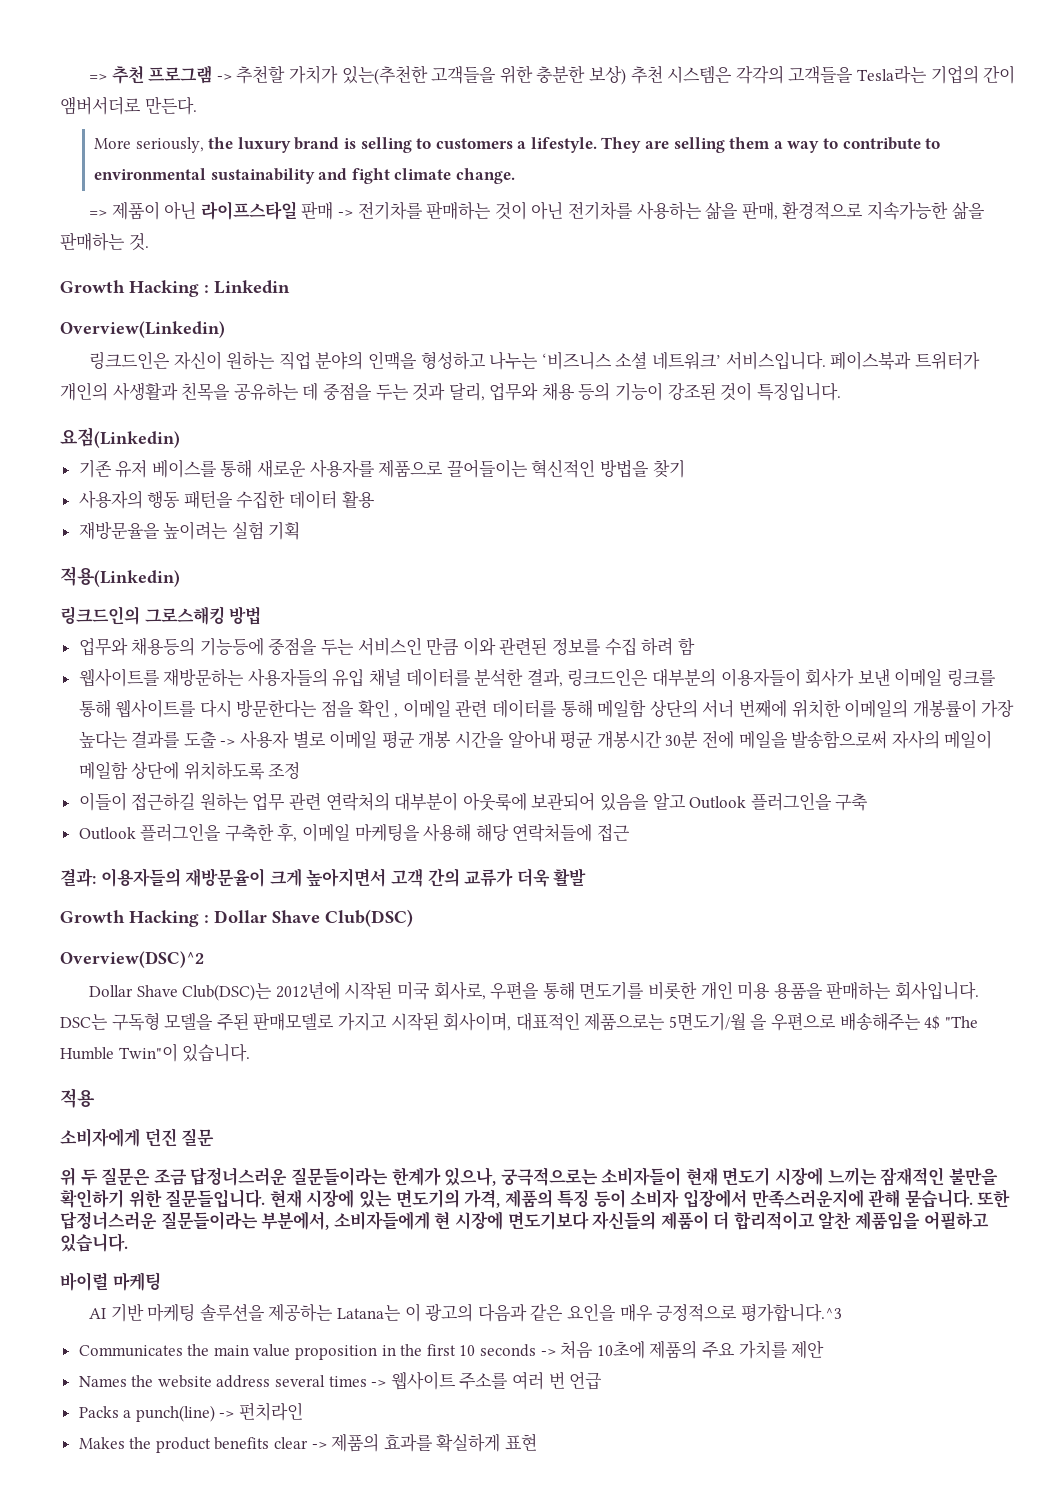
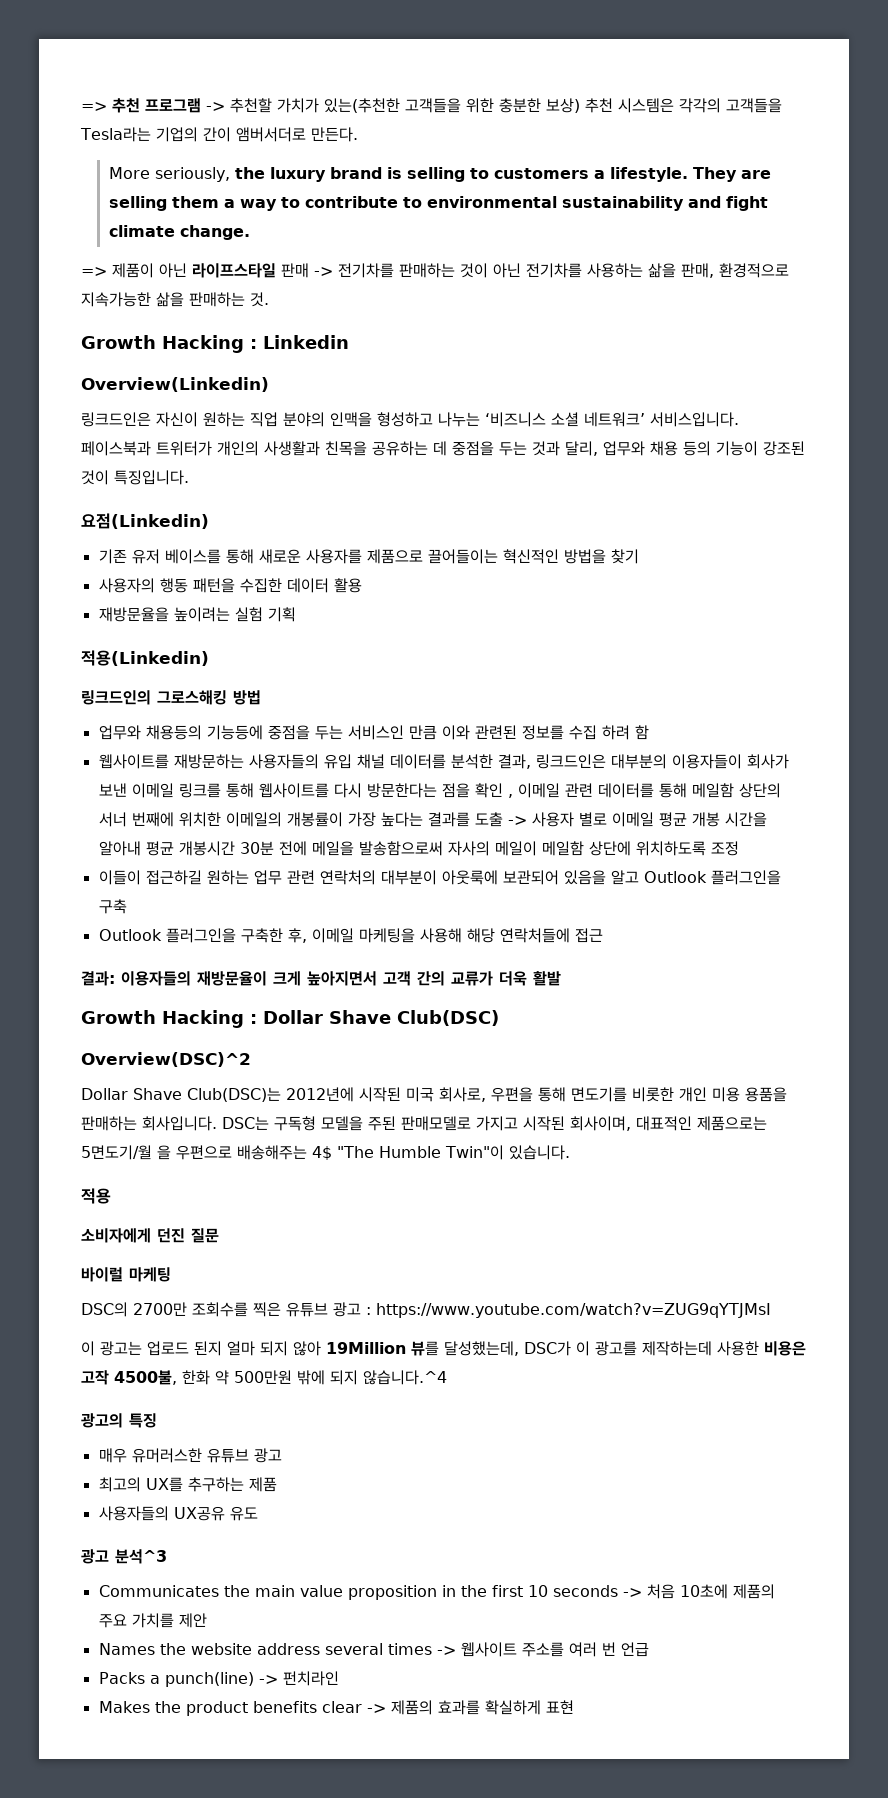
[60,1167,998,1186] [60,1189,1011,1208] [60,1211,989,1230] [60,1233,128,1252] [60,1272,161,1291] [89,1303,842,1322] 위 두 질문은 조금 답정너스러운 질문들이라는 한계가 있으나, 궁극적으로는 소비자들이 현재 면도기 시장에 느끼는 잠재적인 불만을 확인하기 위한 질문들입니다. 현재 시장에 있는 면도기의 가격, 제품의 특징 등이 소비자 입장에서 만족스러운지에 관해 묻습니다. 또한 답정너스러운 질문들이라는 부분에서, 소비자들에게 현 시장에 면도기보다 자신들의 제품이 더 합리적이고 알찬 제품임을 어필하고 있습니다. // 바이럴 마케팅 // AI 기반 마케팅 솔루션을 제공하는 Latana는 이 광고의 다음과 같은 요인을 매우 긍정적으로 평가합니다.^3 -> [81,1267,171,1282] [81,1302,771,1318] [81,1341,806,1356] [81,1370,447,1385] [81,1413,157,1428] [98,1448,282,1463] [98,1477,277,1492] [98,1506,258,1521] [81,1549,167,1564] 바이럴 마케팅 // DSC의 2700만 조회수를 찍은 유튜브 광고 : https://www.youtube.com/watch?v=ZUG9qYTJMsI // 이 광고는 업로드 된지 얼마 되지 않아 19Million 뷰를 달성했는데, DSC가 이 광고를 제작하는데 사용한 비용은 고작 4500불, 한화 약 500만원 밖에 되지 않습니다.^4 // 광고의 특징 // 매우 유머러스한 유튜브 광고 // 최고의 UX를 추구하는 제품 // 사용자들의 UX공유 유도 // 광고 분석^3

